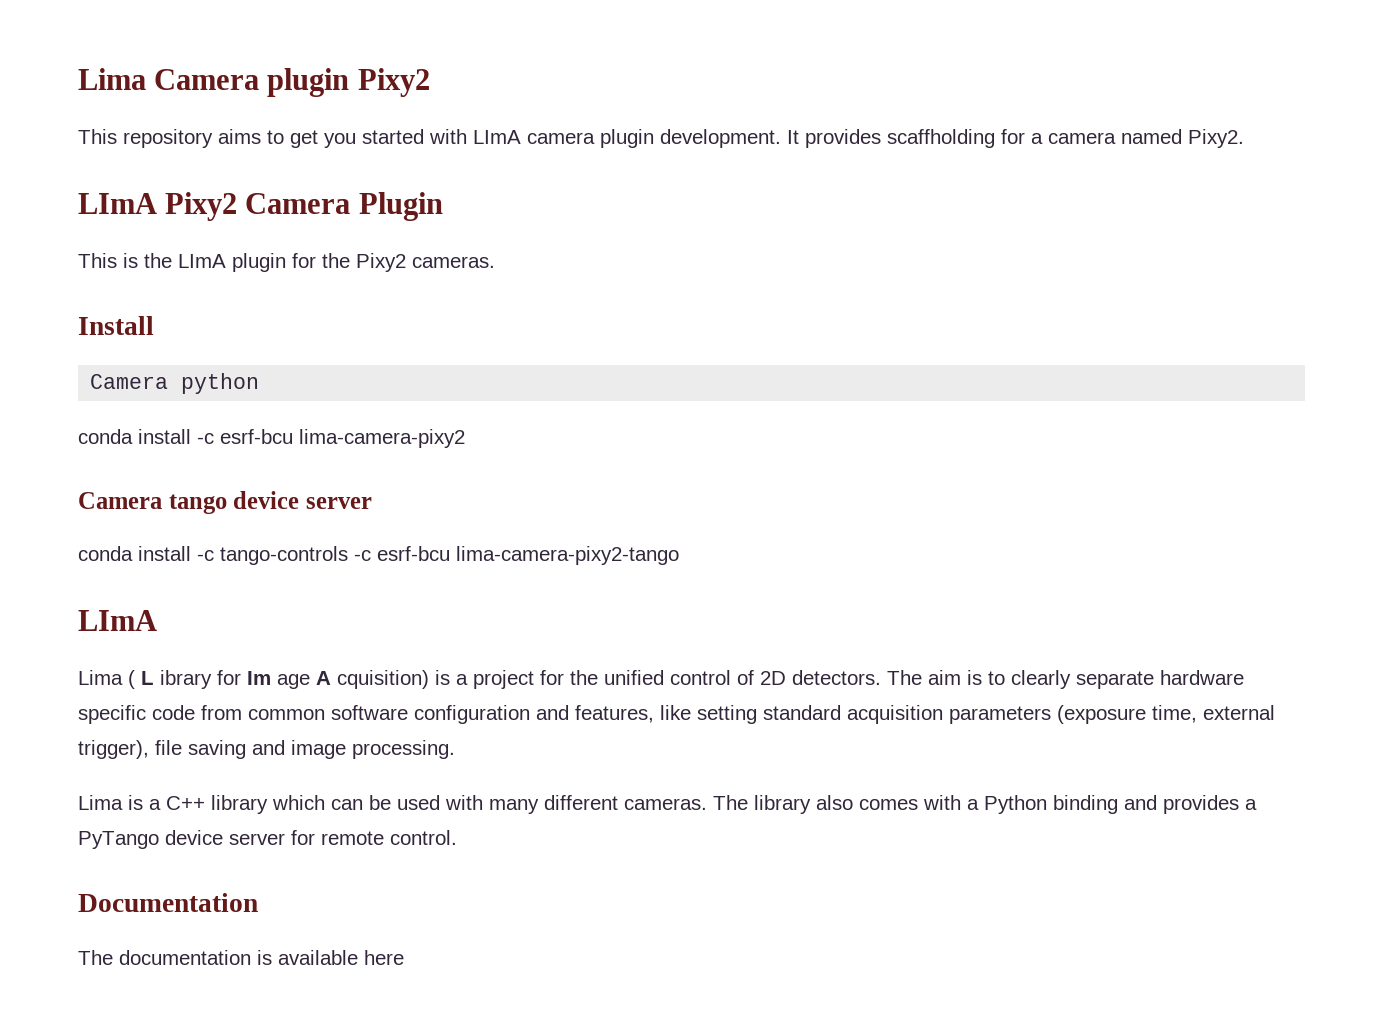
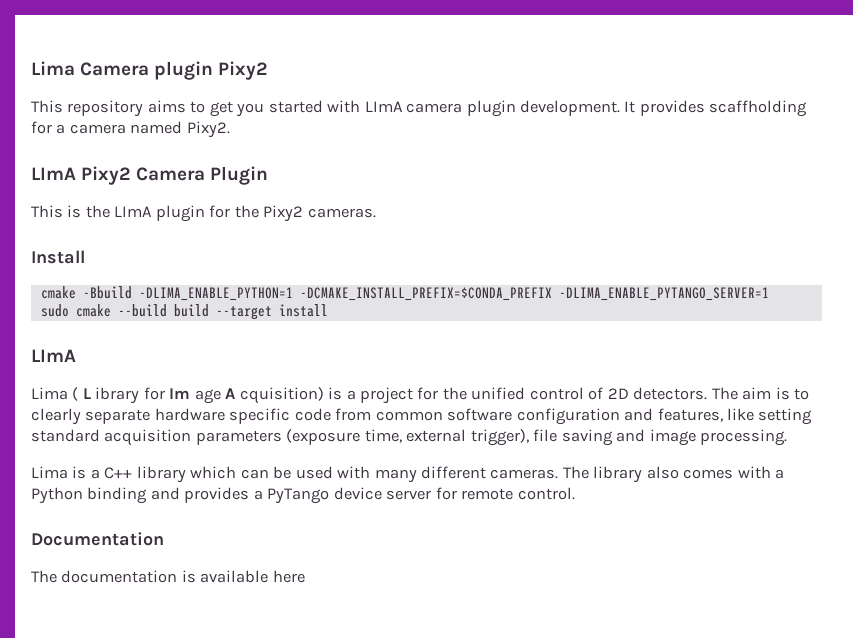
[90,373,260,394] [78,429,465,448] [78,491,372,514] [78,546,679,565] Camera python // conda install -c esrf-bcu lima-camera-pixy2 // Camera tango device server // conda install -c tango-controls -c esrf-bcu lima-camera-pixy2-tango -> [40,286,769,301] [40,304,328,320] cmake -Bbuild -DLIMA_ENABLE_PYTHON=1 -DCMAKE_INSTALL_PREFIX=$CONDA_PREFIX -DLIMA_ENABLE_PYTANGO_SERVER=1 // sudo cmake --build build --target install

